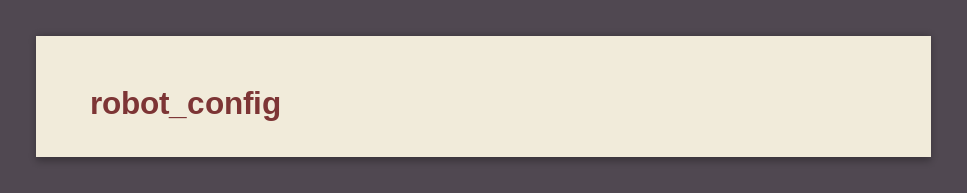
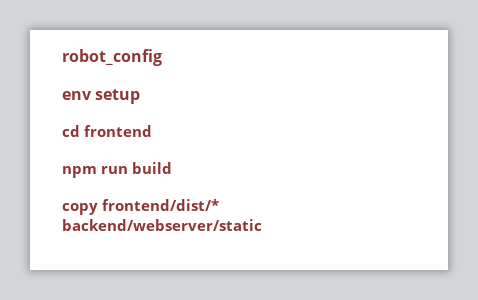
(281, 106) none -> [62,89,141,104] [62,125,153,137] [62,162,173,178] [62,199,220,215] [62,219,262,231] // env setup // cd frontend // npm run build // copy frontend/dist/* backend/webserver/static

